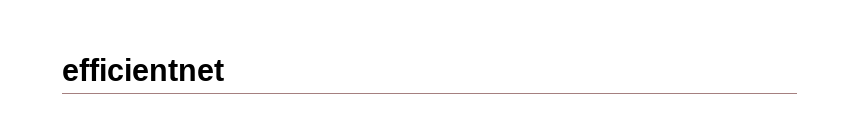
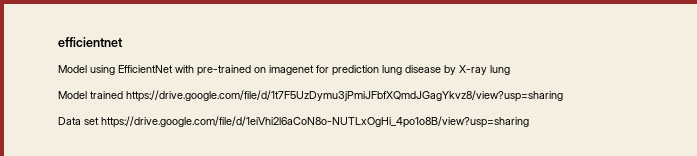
(224, 69) none -> [58,65,510,76] [58,90,563,102] [58,116,529,128] // Model using EfficientNet with pre-trained on imagenet for prediction lung disease by X-ray lung // Model trained https://drive.google.com/file/d/1t7F5UzDymu3jPmiJFbfXQmdJGagYkvz8/view?usp=sharing // Data set https://drive.google.com/file/d/1eiVhi2l6aCoN8o-NUTLxOgHi_4po1o8B/view?usp=sharing

